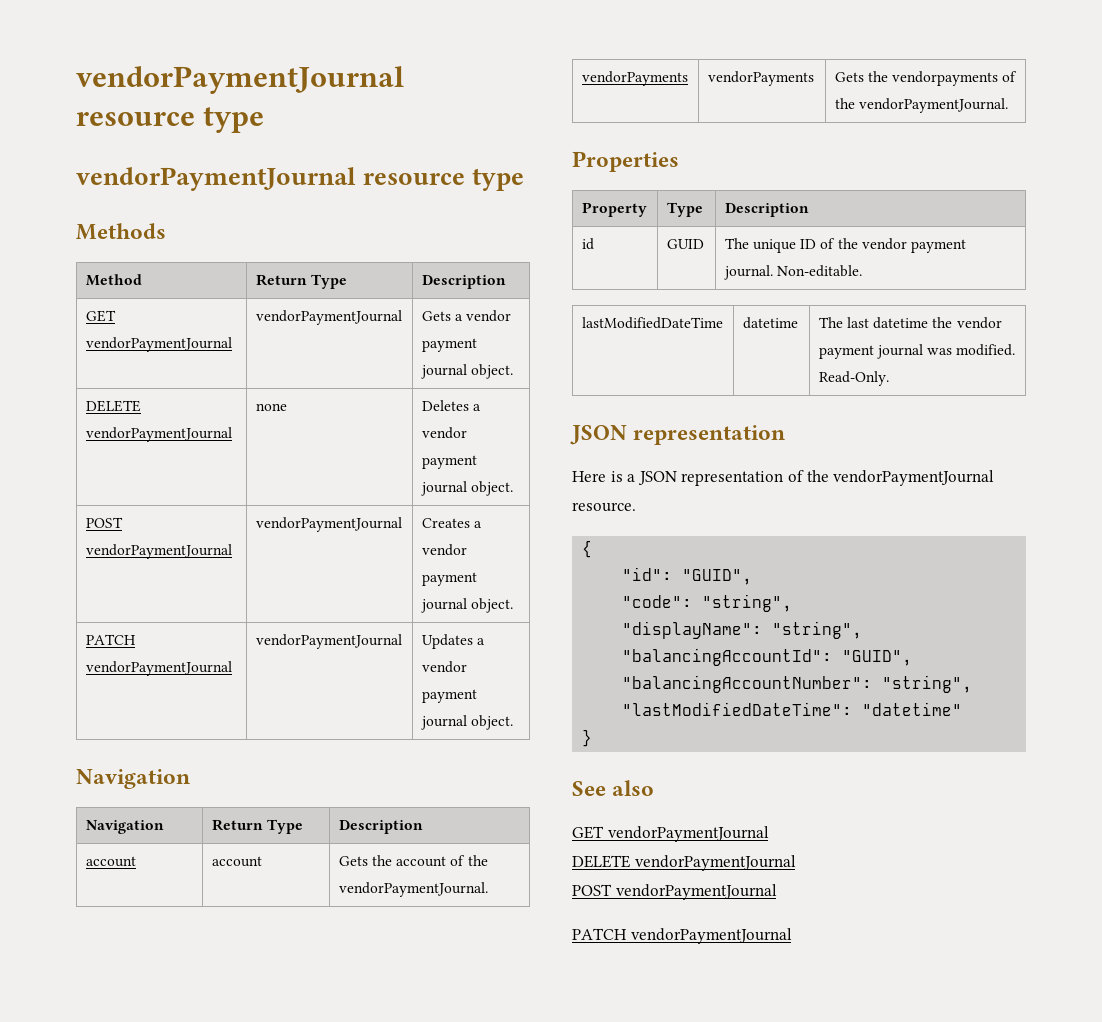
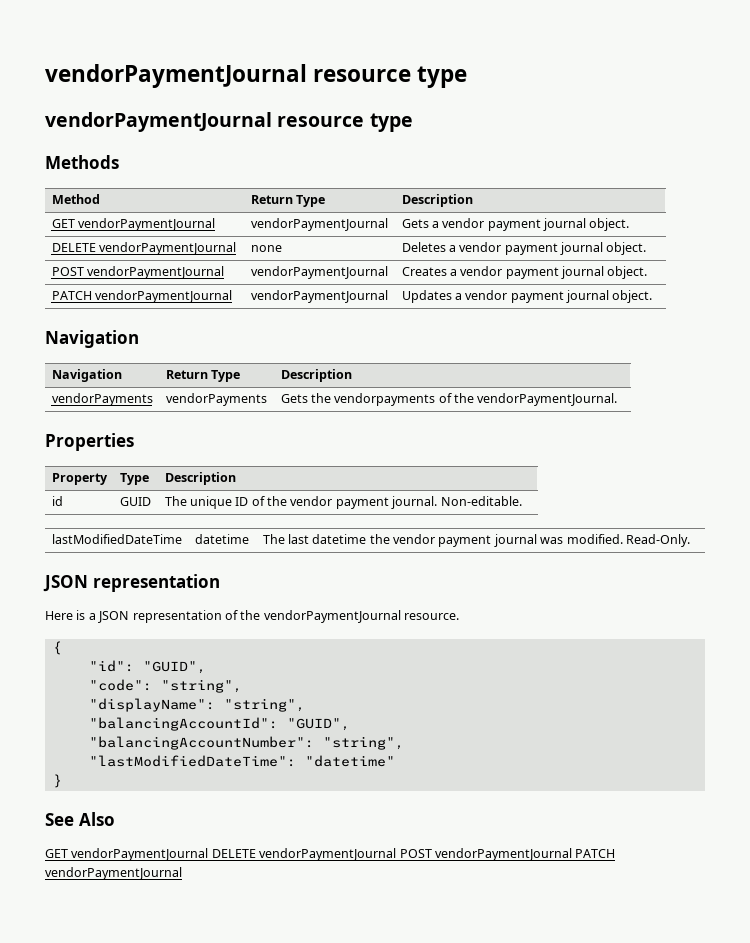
[85,856,136,867] [211,856,262,867] [338,855,488,867] [338,882,488,897] // account | account | Gets the account of the vendorPaymentJournal. -> (352, 375) none
[612,780,655,796] [572,826,769,842] [572,855,796,871] [572,884,777,900] also // GET vendorPaymentJournal // DELETE vendorPaymentJournal // POST vendorPaymentJournal // -> [78,812,115,826] [45,848,572,861] Also // GET vendorPaymentJournal DELETE vendorPaymentJournal POST vendorPaymentJournal

